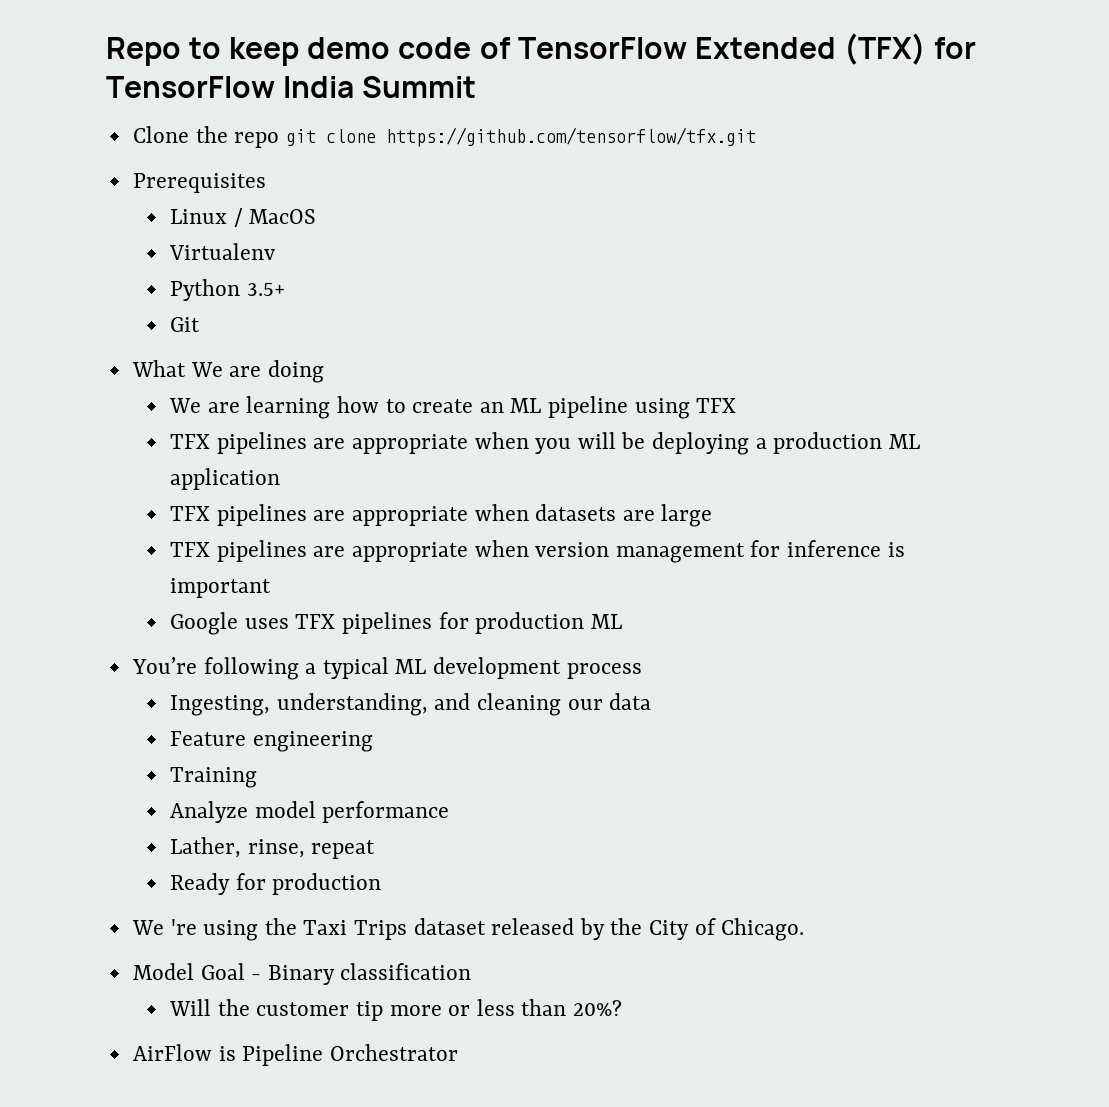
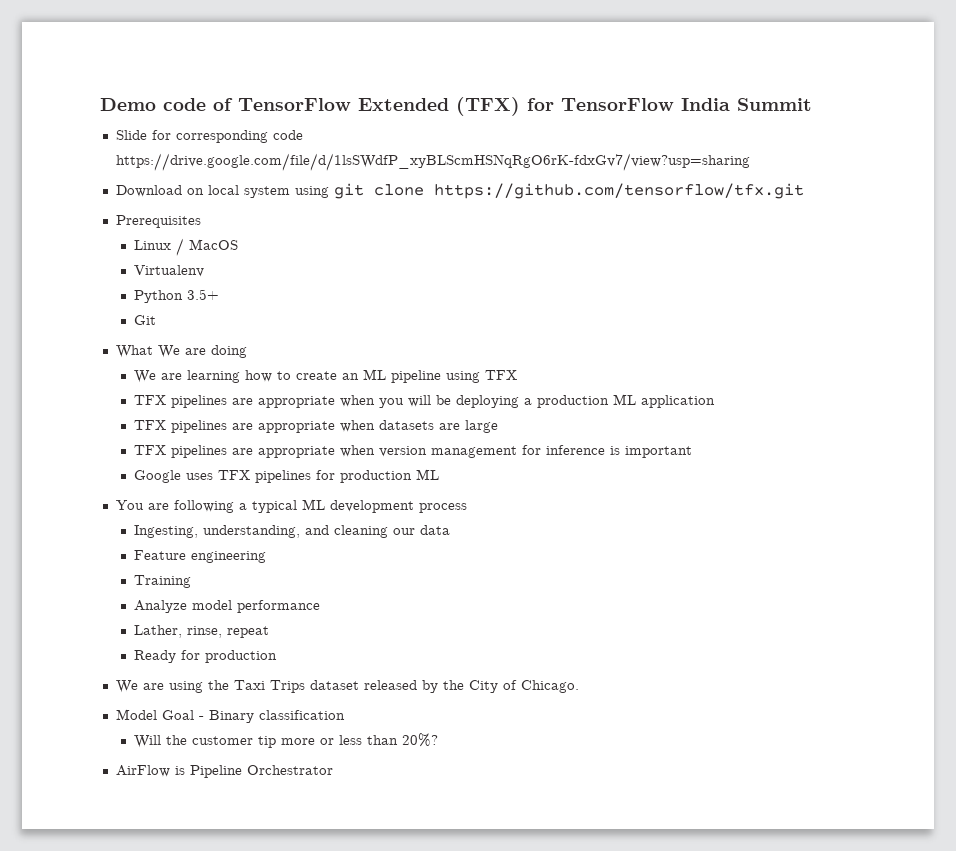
[106,37,391,66] Repo to keep demo -> [100,98,156,111] Demo
[132,126,280,148] Clone the repo -> [115,130,303,143] [115,153,750,171] [115,185,329,198] Slide for corresponding code https://drive.google.com/file/d/1lsSWdfP_xyBLScmHSNqRgO6rK-fdxGv7/view?usp=sharing // Download on local system using
[131,657,197,674] You’re -> [115,500,169,510] You are
[170,919,197,935] 're -> [142,683,164,690] are

